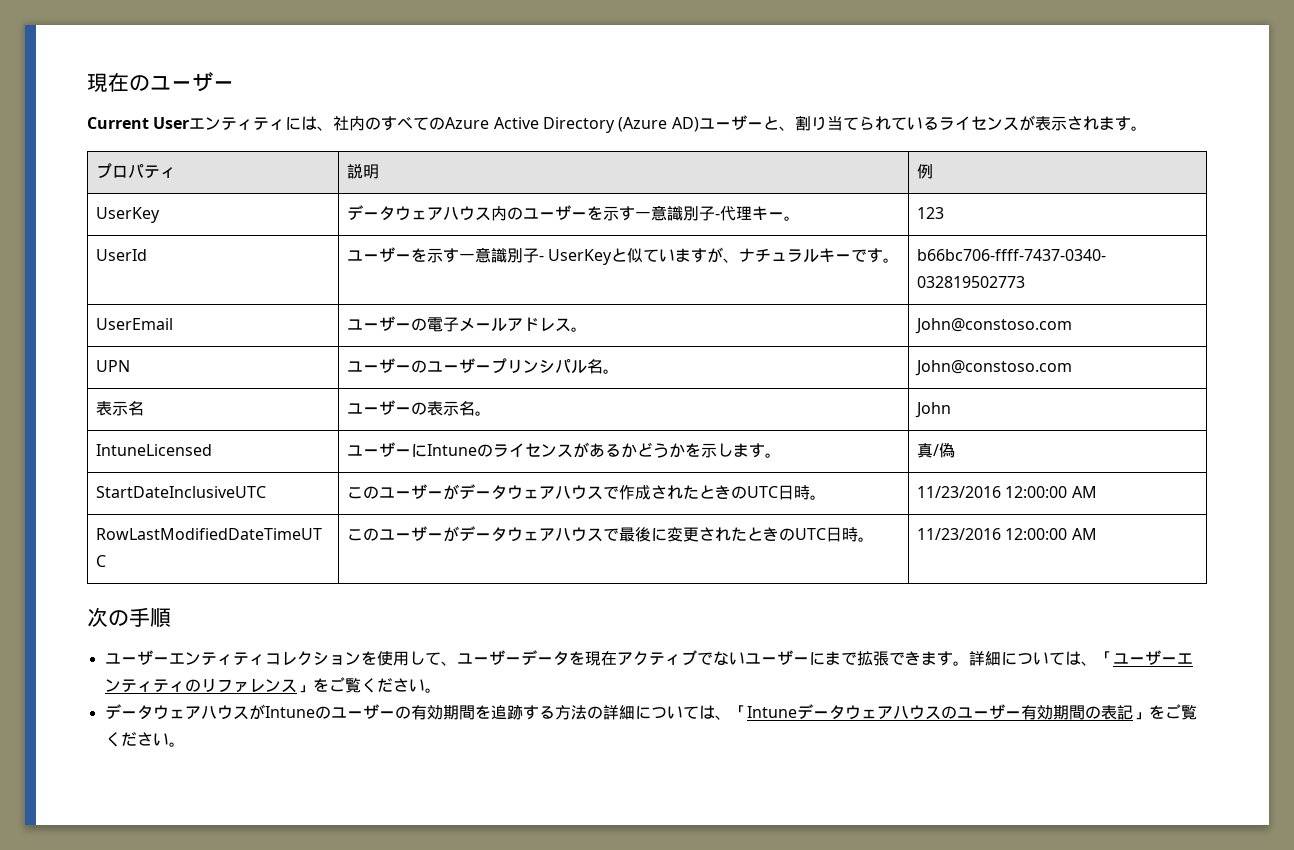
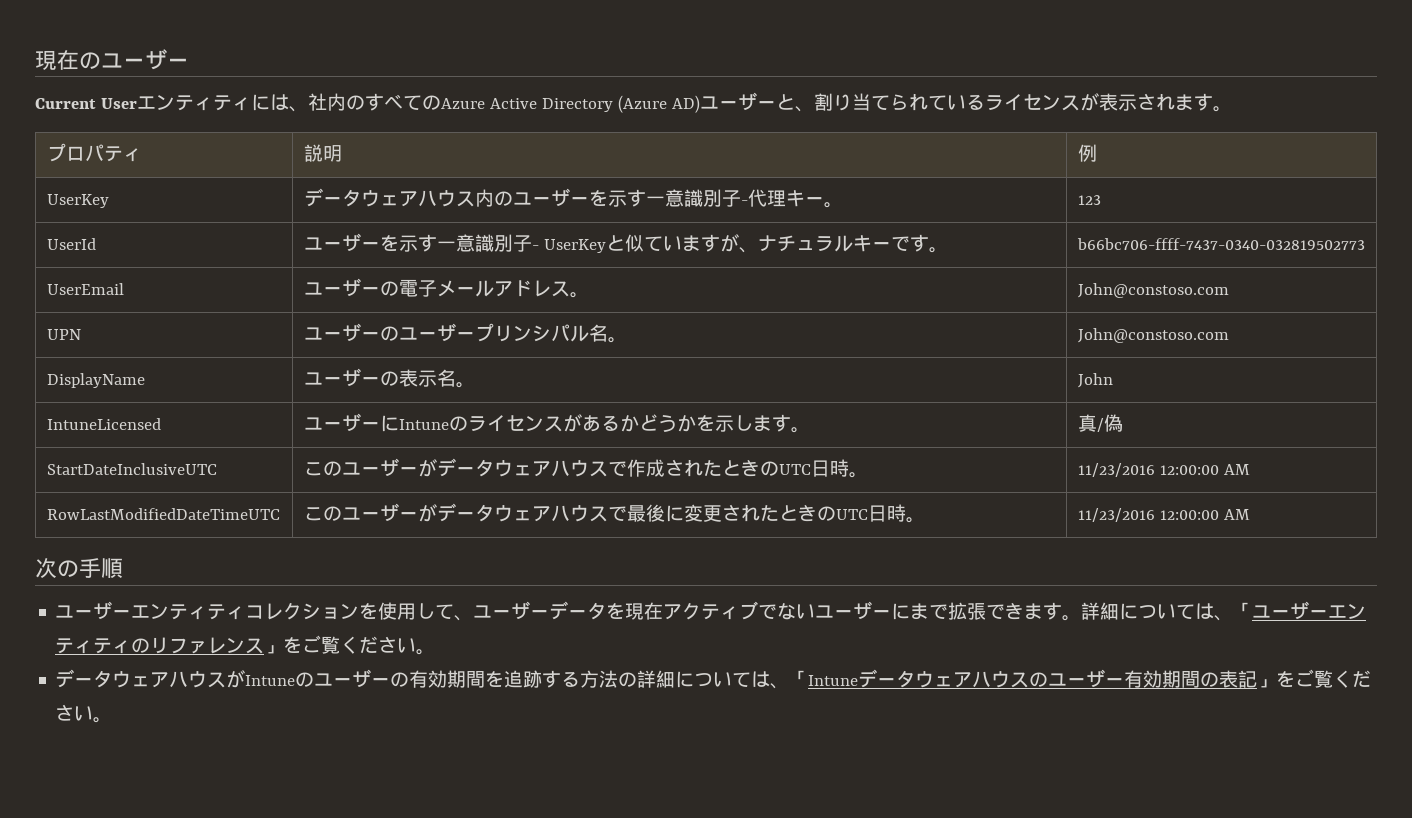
[96,401,145,416] 表示名 -> [46,373,145,388] DisplayName

